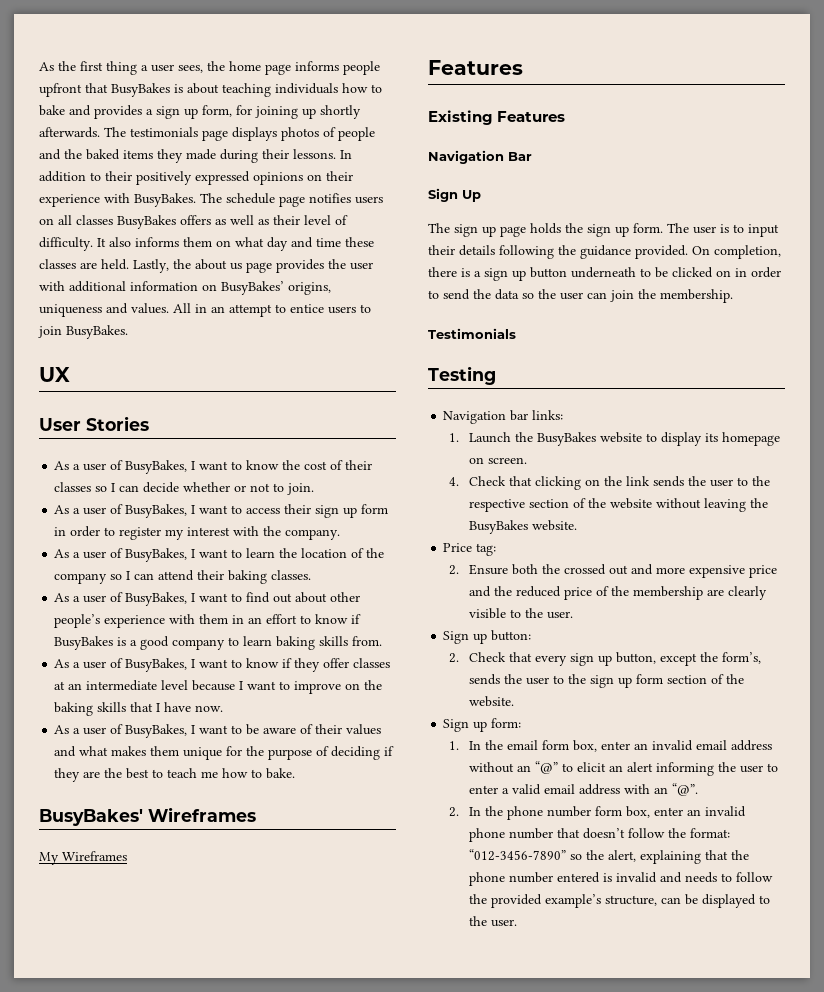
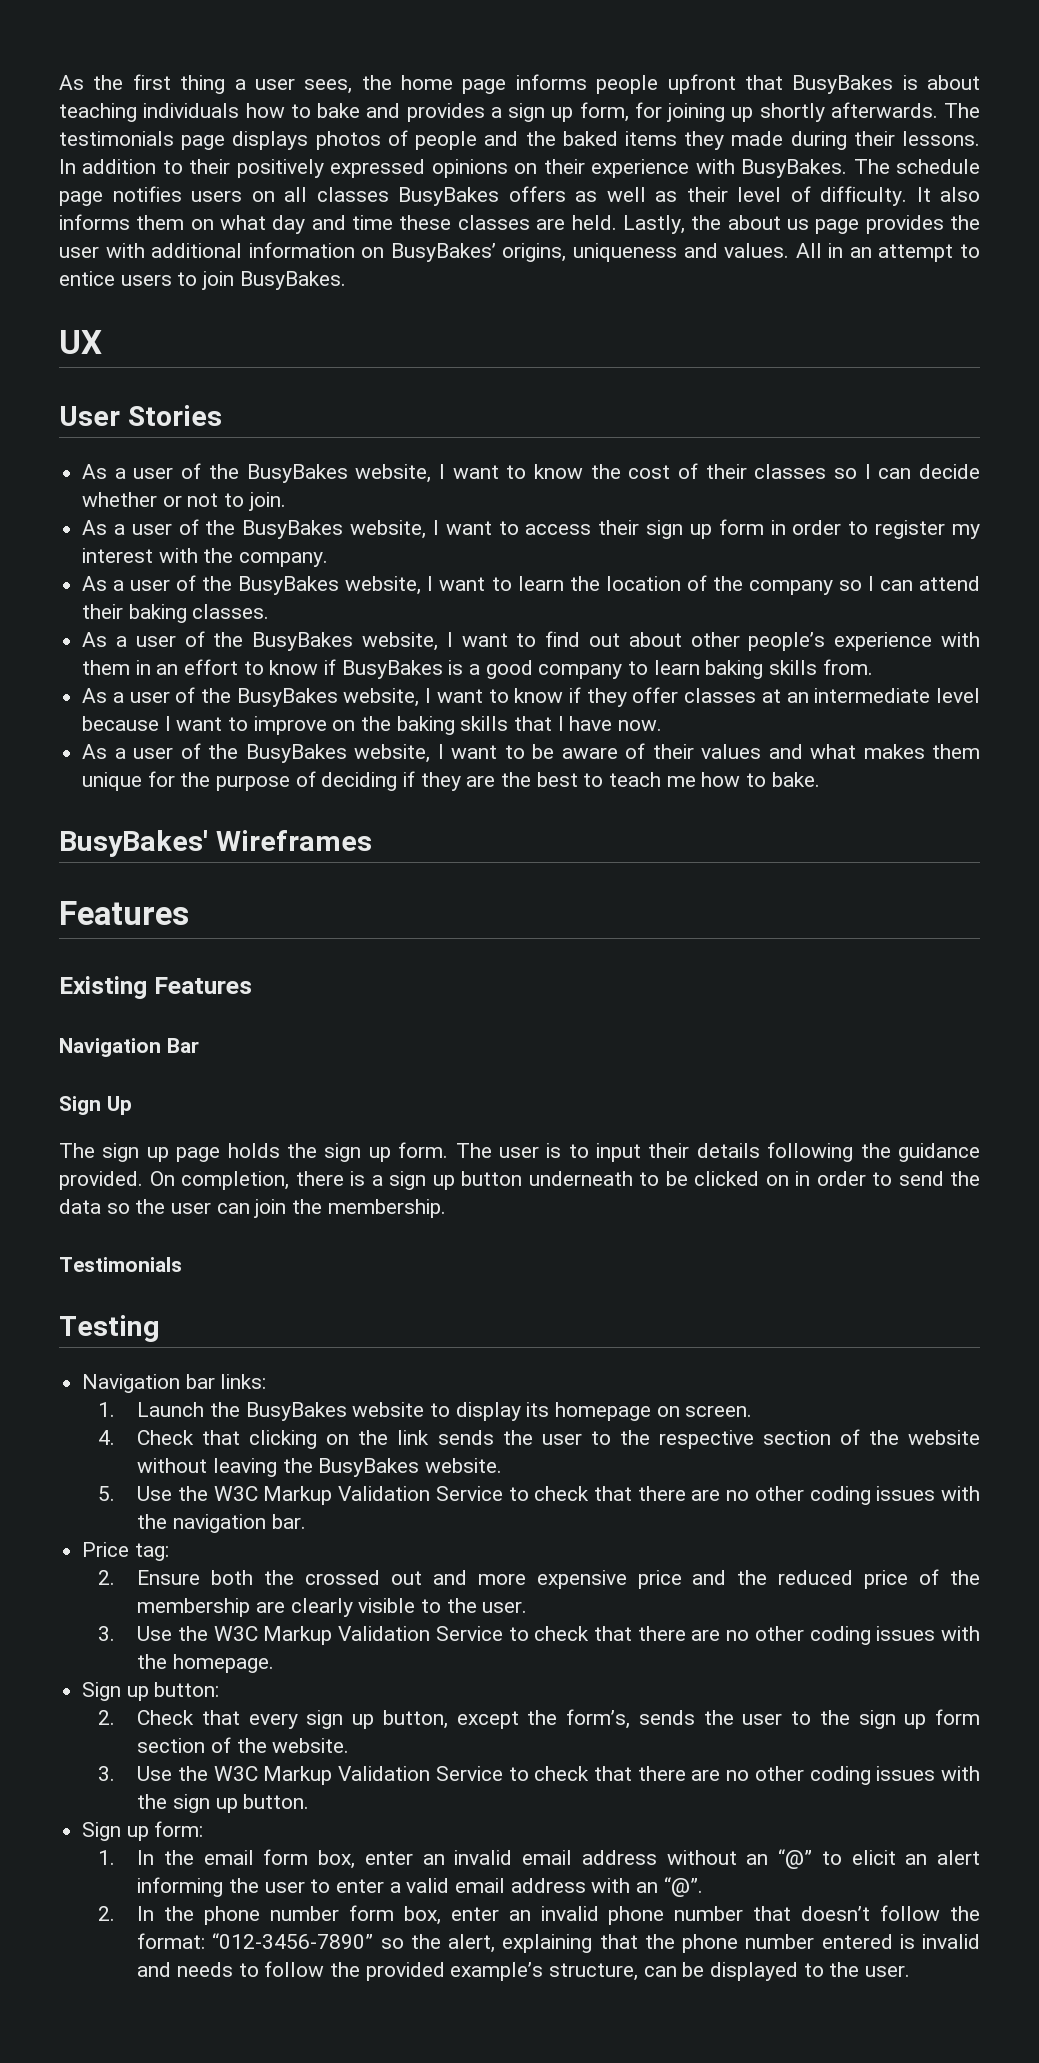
[125,460,188,474] BusyBakes, -> [208,464,432,483] the BusyBakes website,
[125,504,188,518] BusyBakes, -> [205,520,427,539] the BusyBakes website,
[125,548,188,562] BusyBakes, -> [202,576,422,595] the BusyBakes website,
[125,592,188,606] BusyBakes, -> [213,632,438,651] the BusyBakes website,
[125,658,188,672] BusyBakes, -> [200,688,420,707] the BusyBakes website,
[125,724,188,738] BusyBakes, -> [208,744,431,763] the BusyBakes website,
[39,851,127,865] // My Wireframes -> (372, 840) none
(578, 525) none -> [98,1486,980,1505] [137,1514,306,1533] // 5. Use the W3C Markup Validation Service to check that there are no other coding issues with the navigation bar.
(574, 615) none -> [98,1626,980,1645] [137,1654,274,1673] // 3. Use the W3C Markup Validation Service to check that there are no other coding issues with the homepage.
(515, 701) none -> [98,1766,980,1785] [137,1794,310,1813] // 3. Use the W3C Markup Validation Service to check that there are no other coding issues with the sign up button.

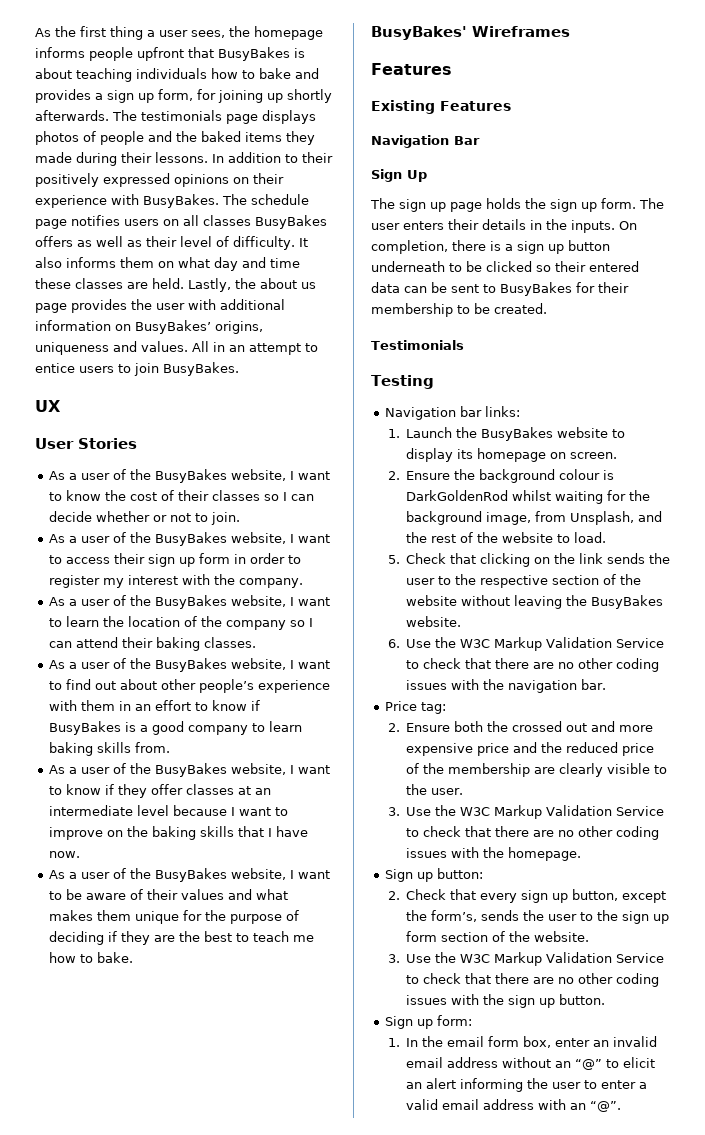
[401,75,507,94] home page -> [254,26,323,40] homepage
[546,1142,981,1162] [59,1171,143,1190] is to input their details following the guidance provided. -> [403,219,615,233] enters their details in the inputs.
[765,1171,980,1186] [59,1199,446,1218] on in order to send the data so the user can join the membership. -> [536,261,639,272] [371,282,629,296] [371,303,547,317] so their entered data can be sent to BusyBakes for their membership to be created.
[98,1430,116,1445] 4. -> [387,469,614,483] [405,490,650,504] [405,511,662,525] [405,532,606,543] [387,555,400,564] 2. Ensure the background colour is DarkGoldenRod whilst waiting for the background image, from Unsplash, and the rest of the website to load. // 5.
[98,1486,116,1501] 5. -> [387,639,400,648] 6.
[98,1905,980,1925] [137,1933,980,1953] [137,1961,910,1981] // 2. In the phone number form box, enter an invalid phone number that doesn’t follow the format: “012-3456-7890” so the alert, explaining that the phone number entered is invalid and needs to follow the provided example’s structure, can be displayed to the user. -> (621, 1106) none

